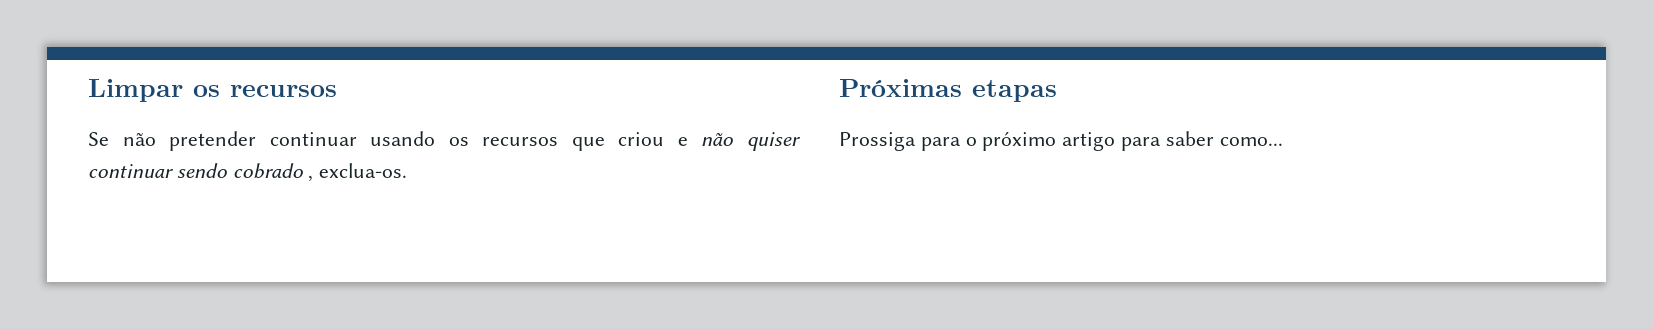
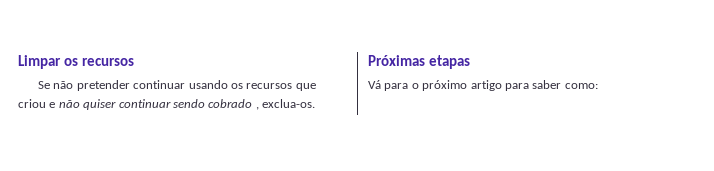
[839,132,916,151] Prossiga -> [368,80,381,89] Vá
[1219,137,1283,146] como... -> [564,83,598,89] como:

